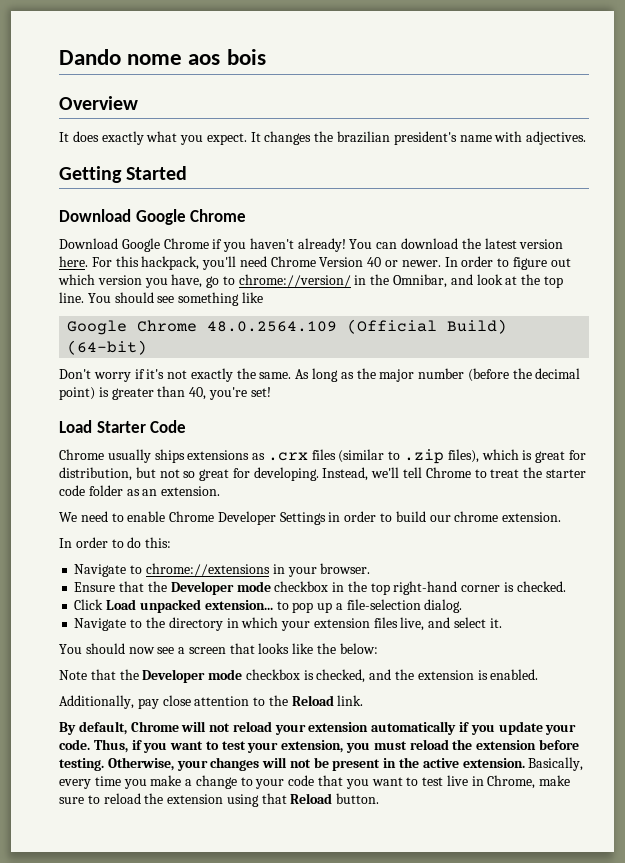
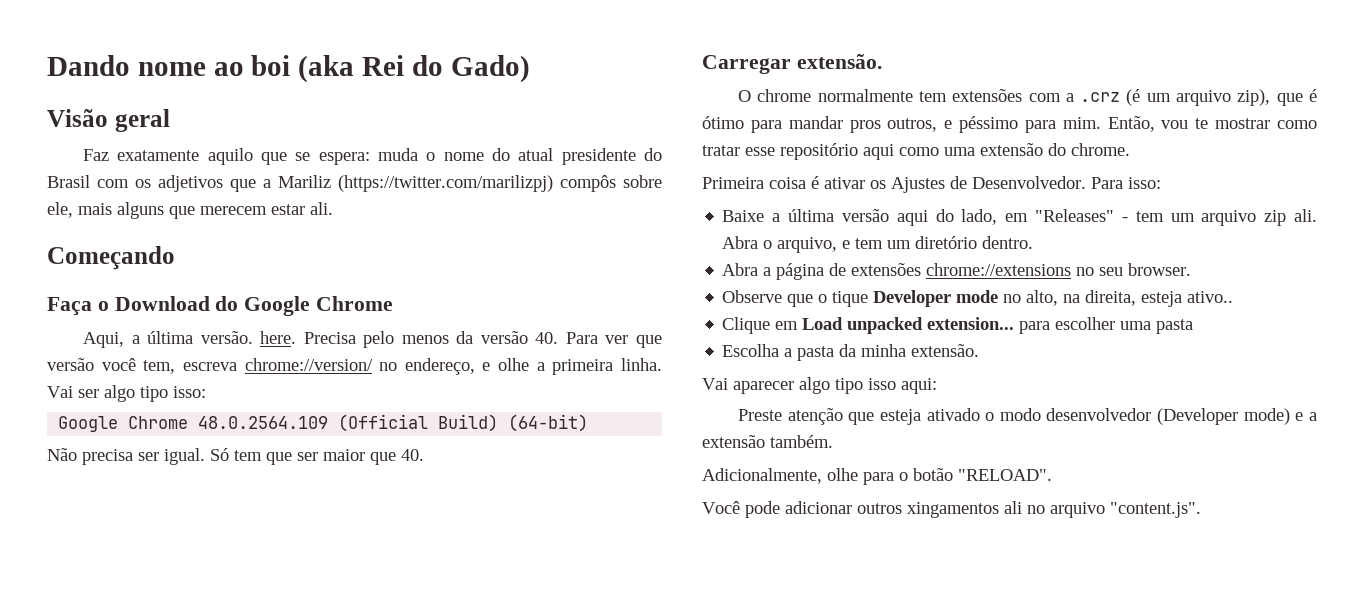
[188,49,266,65] [59,96,138,110] [59,131,587,145] [59,166,188,183] [59,209,247,225] [59,238,564,252] [59,256,571,270] [58,274,563,288] [59,292,263,306] aos bois // Overview // It does exactly what you expect. It changes the brazilian president's name with adjectives. // Getting Started // Download Google Chrome // Download Google Chrome if you haven't already! You can download the latest version here. For this hackpack, you'll need Chrome Version 40 or newer. In order to figure out which version you have, go to chrome://version/ in the Omnibar, and look at the top line. You should see something like -> [213,55,530,83] [47,109,170,132] [83,148,663,165] [47,175,662,192] [47,202,333,219] [47,246,175,270] [47,296,394,316] [83,331,663,348] [47,358,662,375] [47,385,206,402] ao boi (aka Rei do Gado) // Visão geral // Faz exatamente aquilo que se espera: muda o nome do atual presidente do Brasil com os adjetivos que a Mariliz (https://twitter.com/marilizpj) compôs sobre ele, mais alguns que merecem estar ali. // Começando // Faça o Download do Google Chrome // Aqui, a última versão. here. Precisa pelo menos da versão 40. Para ver que versão você tem, escreva chrome://version/ no endereço, e olhe a primeira linha. Vai ser algo tipo isso:
[59,368,581,382] [59,386,271,400] [59,420,187,433] [59,449,586,464] [59,467,586,481] [59,485,221,496] [59,511,562,525] [59,537,172,548] [74,563,371,577] [74,581,566,595] [74,599,463,613] [74,617,502,631] [59,643,378,654] [59,669,539,683] [59,695,364,709] [59,721,577,735] [59,739,579,753] [59,757,584,771] [59,775,571,789] [59,793,380,807] Don't worry if it's not exactly the same. As long as the major number (before the decimal point) is greater than 40, you're set! // Load Starter Code // Chrome usually ships extensions as .crx files (similar to .zip files), which is great for distribution, but not so great for developing. Instead, we'll tell Chrome to treat the starter code folder as an extension. // We need to enable Chrome Developer Settings in order to build our chrome extension. // In order to do this: // Navigate to chrome://extensions in your browser. // Ensure that the Developer mode checkbox in the top right-hand corner is checked. // Click Load unpacked extension... to pop up a file-selection dialog. // Navigate to the directory in which your extension files live, and select it. // You should now see a screen that looks like the below: // Note that the Developer mode checkbox is checked, and the extension is enabled. // Additionally, pay close attention to the Reload link. // By default, Chrome will not reload your extension automatically if you update your code. Thus, if you want to test your extension, you must reload the extension before testing. Otherwise, your changes will not be present in the active extension. Basically, every time you make a change to your code that you want to test live in Chrome, make sure to reload the extension using that Reload button. -> [47,448,424,465] [702,54,882,74] [738,89,1317,106] [702,116,1317,133] [702,143,1130,160] [702,176,1161,193] [722,209,1317,226] [722,236,1034,253] [722,263,1192,280] [722,290,1234,307] [722,317,1194,334] [722,344,980,361] [702,377,937,394] [738,408,1318,425] [702,435,833,448] [702,468,1052,485] [702,501,1201,518] Não precisa ser igual. Só tem que ser maior que 40. // Carregar extensão. // O chrome normalmente tem extensões com a .crz (é um arquivo zip), que é ótimo para mandar pros outros, e péssimo para mim. Então, vou te mostrar como tratar esse repositório aqui como uma extensão do chrome. // Primeira coisa é ativar os Ajustes de Desenvolvedor. Para isso: // Baixe a última versão aqui do lado, em "Releases" - tem um arquivo zip ali. Abra o arquivo, e tem um diretório dentro. // Abra a página de extensões chrome://extensions no seu browser. // Observe que o tique Developer mode no alto, na direita, esteja ativo.. // Clique em Load unpacked extension... para escolher uma pasta // Escolha a pasta da minha extensão. // Vai aparecer algo tipo isso aqui: // Preste atenção que esteja ativado o modo desenvolvedor (Developer mode) e a extensão também. // Adicionalmente, olhe para o botão "RELOAD". // Você pode adicionar outros xingamentos ali no arquivo "content.js".

